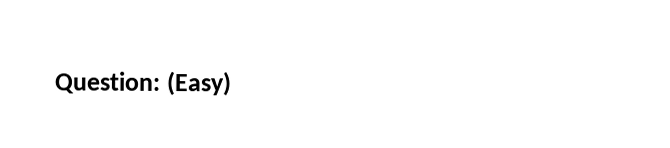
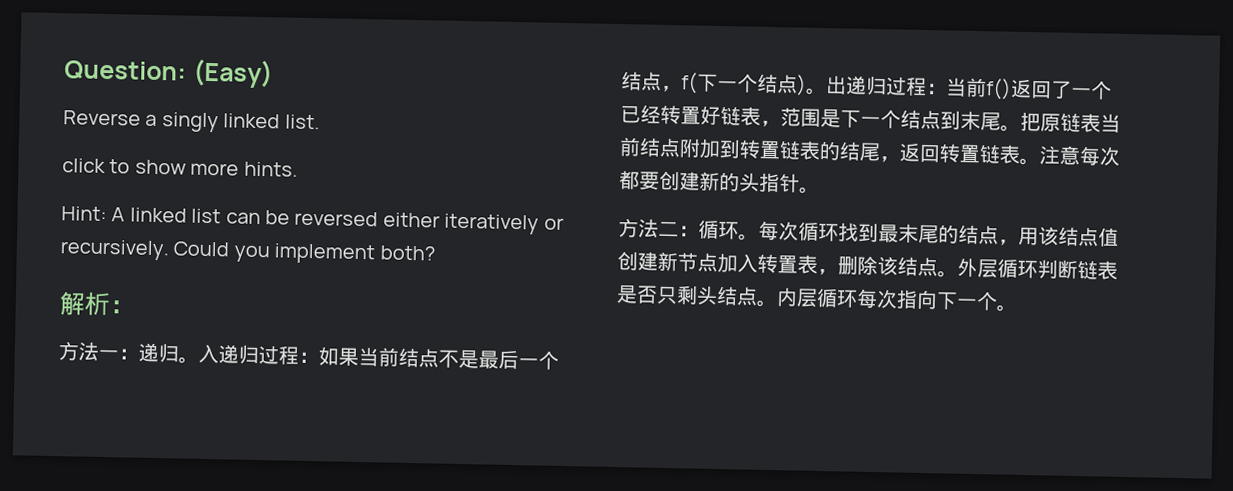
(233, 83) none -> [63,110,320,133] [62,158,298,177] [61,206,564,235] [60,239,435,265] [59,291,135,317] [58,341,559,370] [621,71,1112,100] [620,104,1121,133] [619,137,1121,166] [619,170,820,194] [618,218,1119,247] [617,251,1118,280] [616,285,1017,312] // Reverse a singly linked list. // click to show more hints. // Hint: A linked list can be reversed either iteratively or recursively. Could you implement both? // 解析： // 方法一：递归。入递归过程：如果当前结点不是最后一个结点，f(下一个结点)。出递归过程：当前f()返回了一个已经转置好链表，范围是下一个结点到末尾。把原链表当前结点附加到转置链表的结尾，返回转置链表。注意每次都要创建新的头指针。 // 方法二：循环。每次循环找到最末尾的结点，用该结点值创建新节点加入转置表，删除该结点。外层循环判断链表是否只剩头结点。内层循环每次指向下一个。

